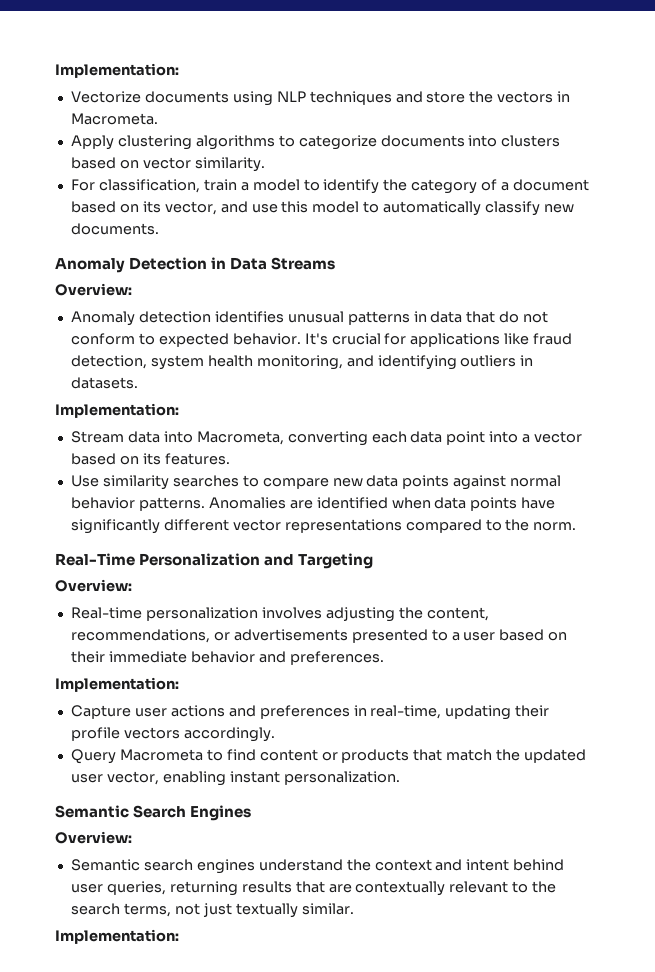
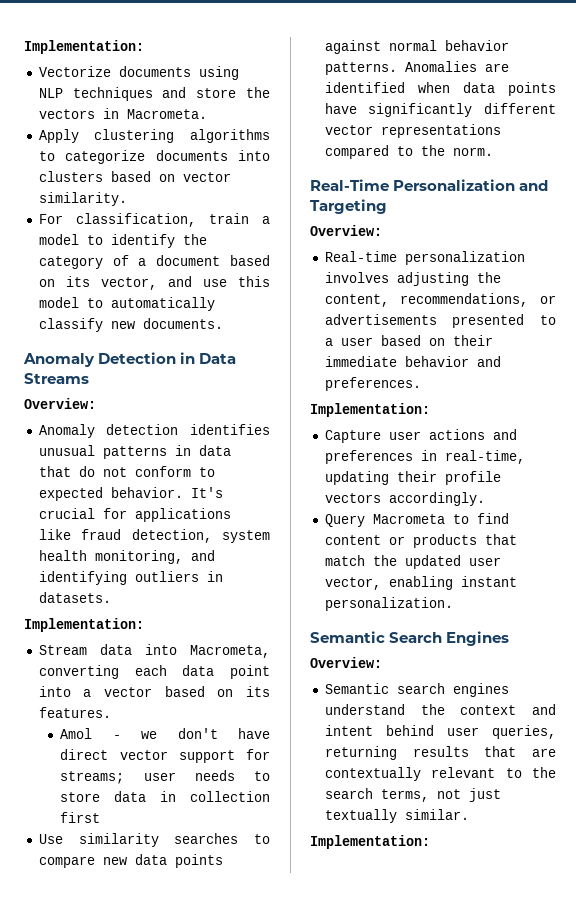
(230, 459) none -> [60,728,270,739] [60,749,270,763] [60,770,270,784] [60,791,270,802] [60,812,101,823] // Amol - we don't have direct vector support for streams; user needs to store data in collection first

